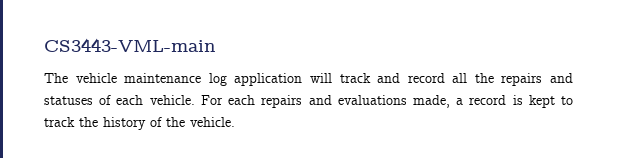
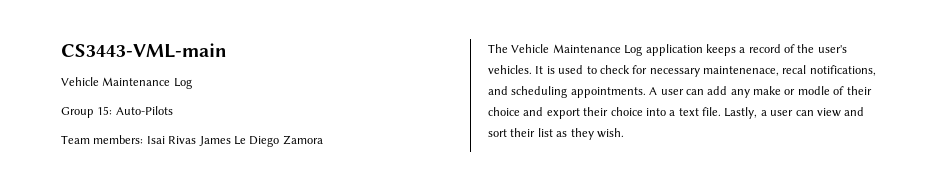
[44,73,573,86] [44,95,574,108] [44,117,235,130] The vehicle maintenance log application will track and record all the repairs and statuses of each vehicle. For each repairs and evaluations made, a record is kept to track the history of the vehicle. -> [61,77,192,89] [61,106,173,118] [61,135,323,147] [488,44,847,56] [488,65,876,77] [488,86,872,98] [488,107,865,119] [488,128,624,140] Vehicle Maintenance Log // Group 15: Auto-Pilots // Team members: Isai Rivas James Le Diego Zamora // The Vehicle Maintenance Log application keeps a record of the user's vehicles. It is used to check for necessary maintenenace, recal notifications, and scheduling appointments. A user can add any make or modle of their choice and export their choice into a text file. Lastly, a user can view and sort their list as they wish.

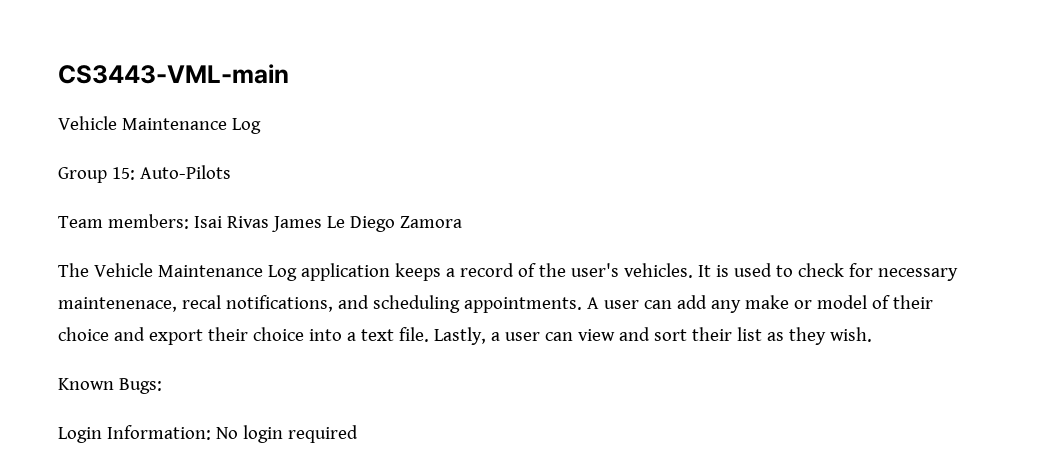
[797,86,830,95] modle -> [816,295,867,309] model
(624, 133) none -> [58,378,162,394] [58,425,358,443] // Known Bugs: // Login Information: No login required

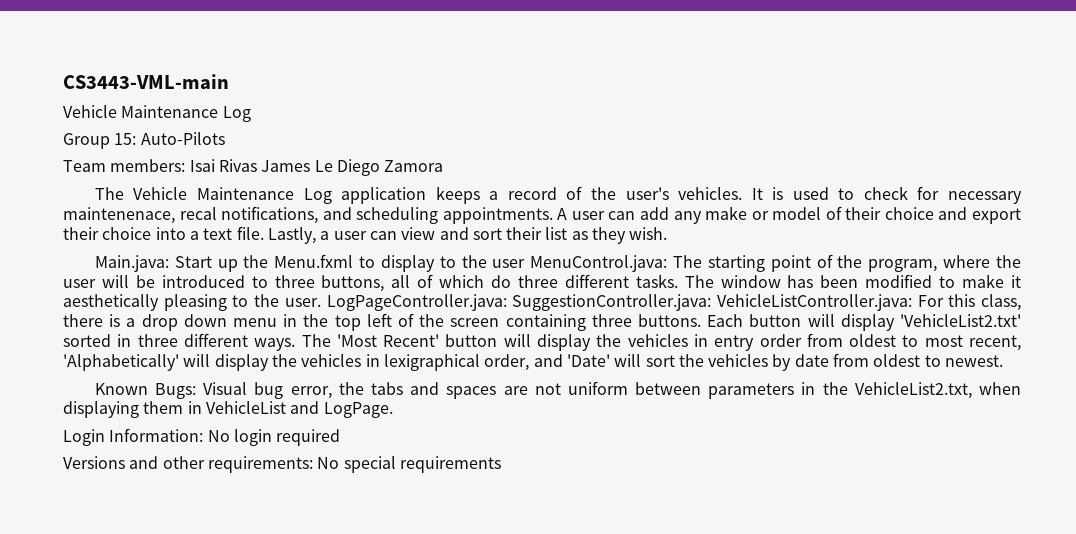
[58,378,162,394] Known Bugs: -> [94,254,1021,272] [63,274,1022,292] [63,294,1022,311] [63,313,1022,331] [63,333,1021,351] [63,353,1004,371] [94,381,1022,399] [63,401,393,418] Main.java: Start up the Menu.fxml to display to the user MenuControl.java: The starting point of the program, where the user will be introduced to three buttons, all of which do three different tasks. The window has been modified to make it aesthetically pleasing to the user. LogPageController.java: SuggestionController.java: VehicleListController.java: For this class, there is a drop down menu in the top left of the screen containing three buttons. Each button will display 'VehicleList2.txt' sorted in three different ways. The 'Most Recent' button will display the vehicles in entry order from oldest to most recent, 'Alphabetically' will display the vehicles in lexigraphical order, and 'Date' will sort the vehicles by date from oldest to newest. // Known Bugs: Visual bug error, the tabs and spaces are not uniform between parameters in the VehicleList2.txt, when displaying them in VehicleList and LogPage.
(358, 434) none -> [63,456,501,473] // Versions and other requirements: No special requirements

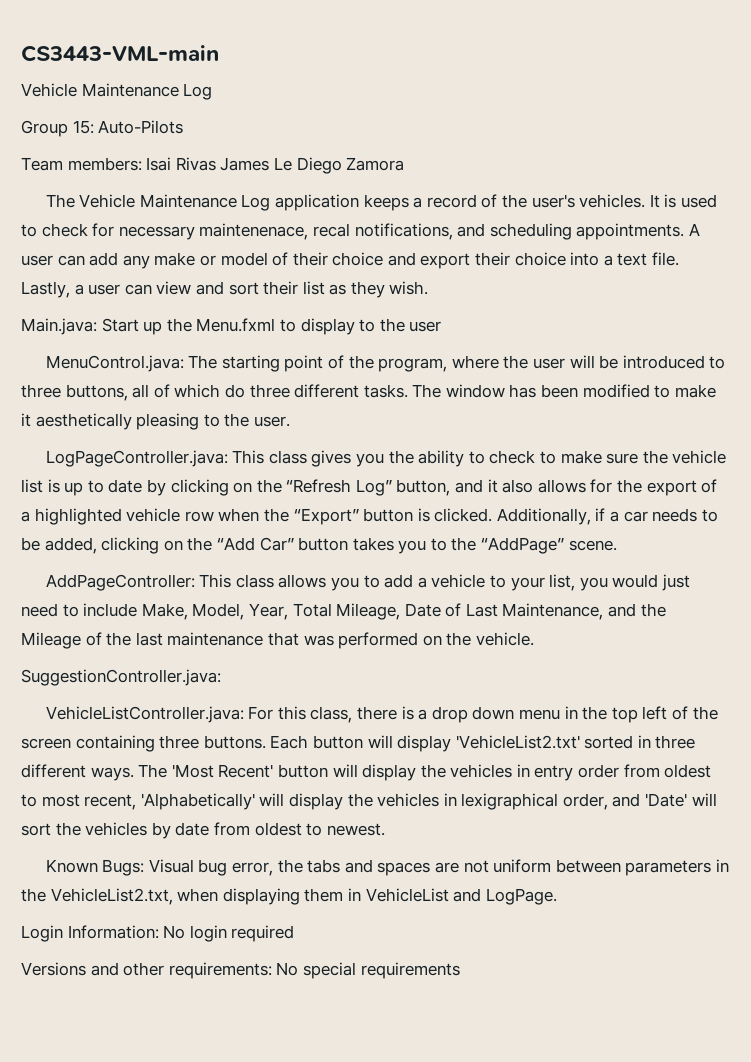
(526, 263) none -> (442, 326) //
[326,294,507,311] LogPageController.java: -> [45,450,727,467] [21,479,718,496] [21,508,718,525] [21,537,617,554] [45,574,690,591] [21,603,666,620] [21,632,534,649] // LogPageController.java: This class gives you the ability to check to make sure the vehicle list is up to date by clicking on the “Refresh Log” button, and it also allows for the export of a highlighted vehicle row when the “Export” button is clicked. Additionally, if a car needs to be added, clicking on the “Add Car” button takes you to the “AddPage” scene. // AddPageController: This class allows you to add a vehicle to your list, you would just need to include Make, Model, Year, Total Mileage, Date of Last Maintenance, and the Mileage of the last maintenance that was performed on the vehicle. //
(712, 302) none -> (221, 677) //

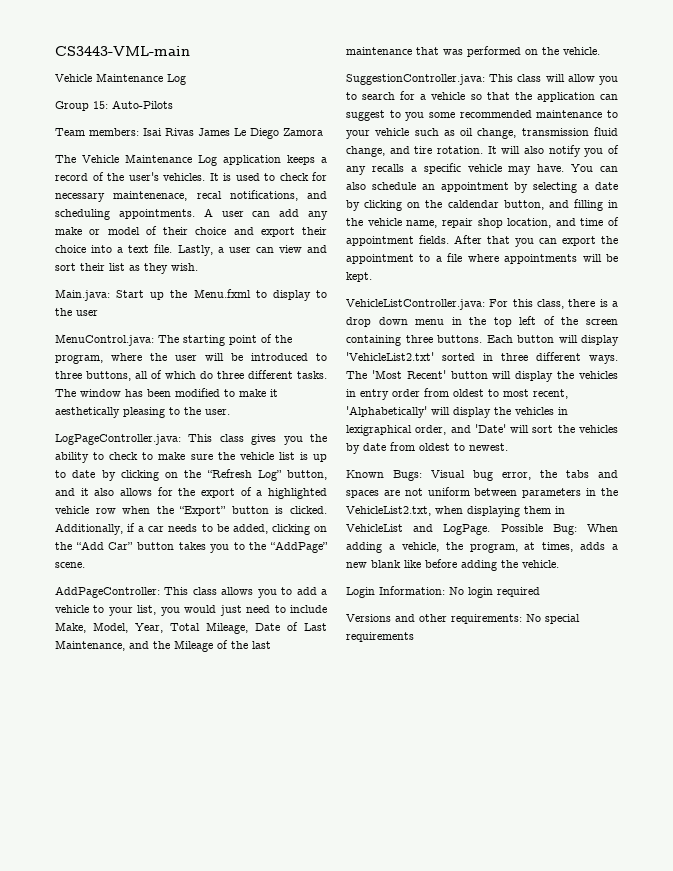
(221, 677) none -> [489,74,618,85] [346,91,618,102] [346,110,618,121] [346,127,618,139] [346,145,619,157] [346,163,618,175] [346,182,618,193] [346,199,618,211] [346,217,619,228] [346,235,618,247] [346,253,618,264] [346,272,372,282] This class will allow you to search for a vehicle so that the application can suggest to you some recommended maintenance to your vehicle such as oil change, transmission fluid change, and tire rotation. It will also notify you of any recalls a specific vehicle may have. You can also schedule an appointment by selecting a date by clicking on the caldendar button, and filling in the vehicle name, repair shop location, and time of appointment fields. After that you can export the appointment to a file where appointments will be kept.
(557, 896) none -> [500,524,618,535] [346,542,618,553] [346,559,559,571] Possible Bug: When adding a vehicle, the program, at times, adds a new blank like before adding the vehicle.

